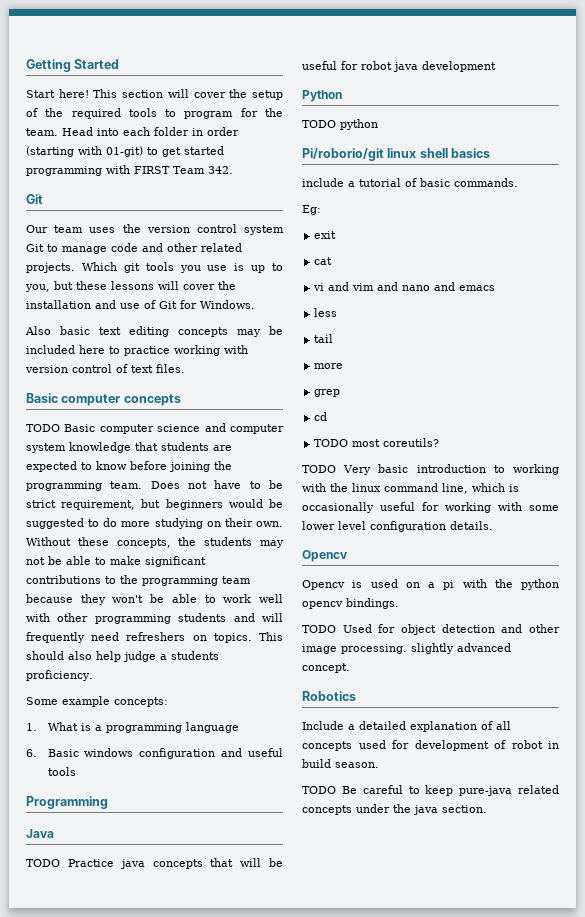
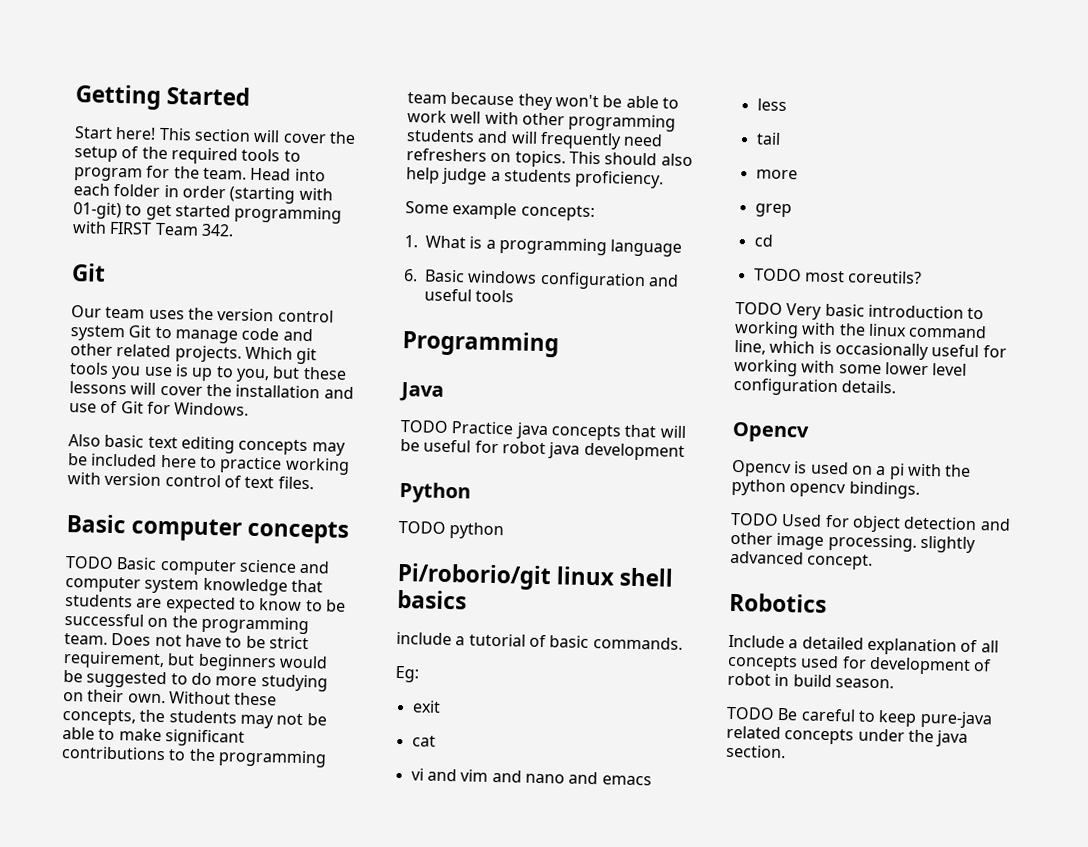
[130,461,210,472] before joining -> [305,599,346,612] [64,613,169,628] to be successful on

